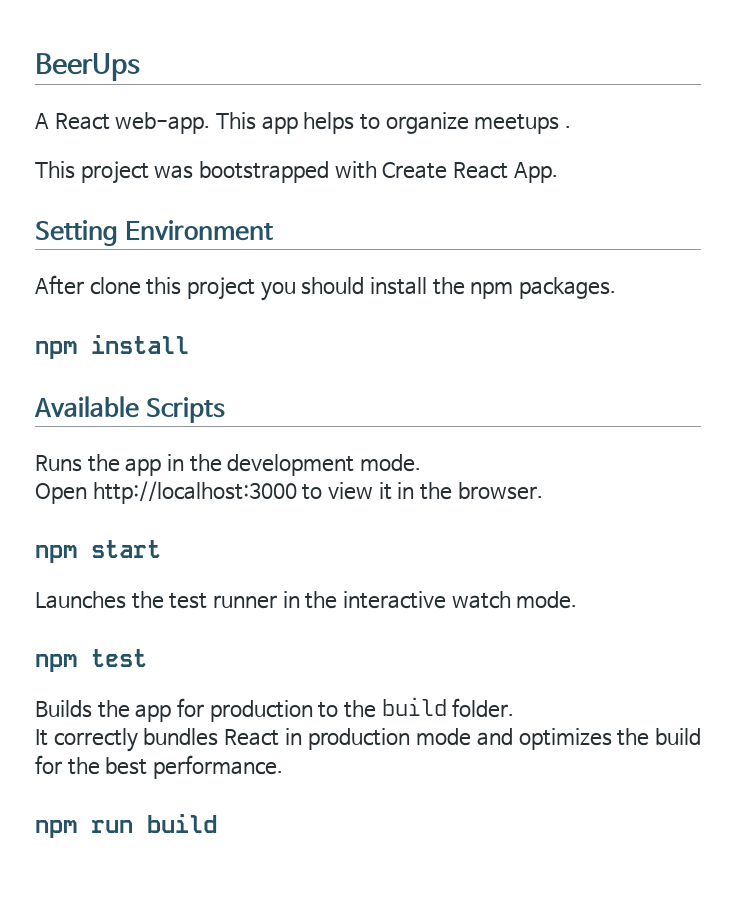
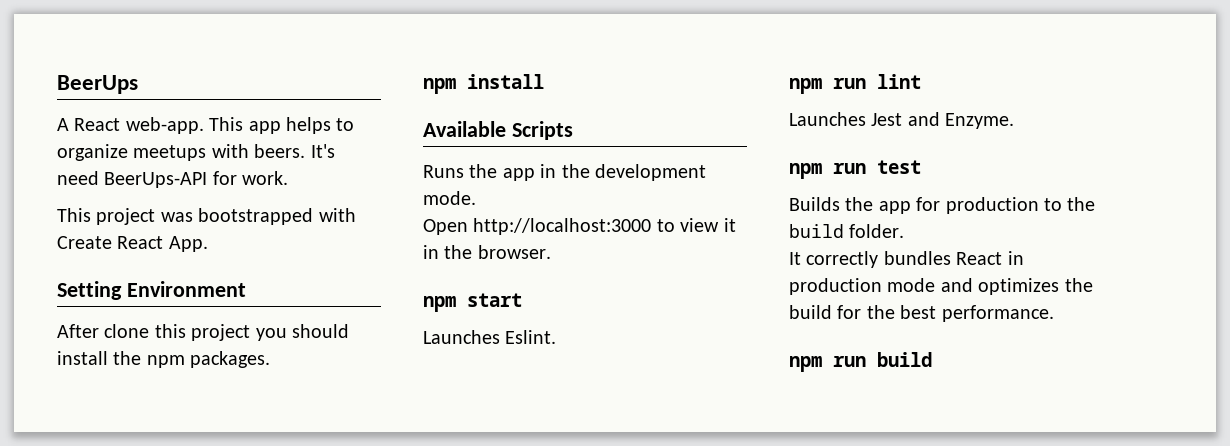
[564,126,571,128] . -> [211,144,335,158] [57,171,289,188] with beers. It's need BeerUps-API for work.
[131,591,578,609] [35,654,77,672] the test runner in the interactive watch mode. // npm -> [505,330,557,344] [789,74,921,94] [789,112,1015,129] [789,163,866,179] Eslint. // npm run lint // Launches Jest and Enzyme. // npm run

